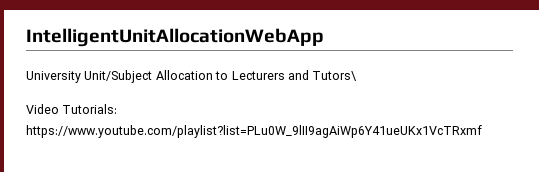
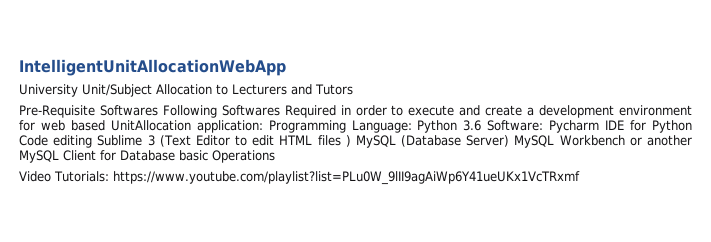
[312,71,358,81] Tutors\ -> [315,84,353,95] [19,105,692,118] [19,120,692,133] [19,135,692,148] [19,150,275,163] Tutors // Pre-Requisite Softwares Following Softwares Required in order to execute and create a development environment for web based UnitAllocation application: Programming Language: Python 3.6 Software: Pycharm IDE for Python Code editing Sublime 3 (Text Editor to edit HTML files ) MySQL (Database Server) MySQL Workbench or another MySQL Client for Database basic Operations

